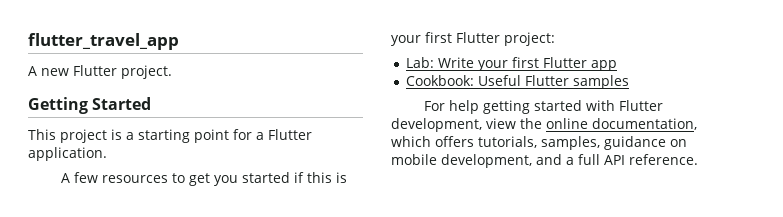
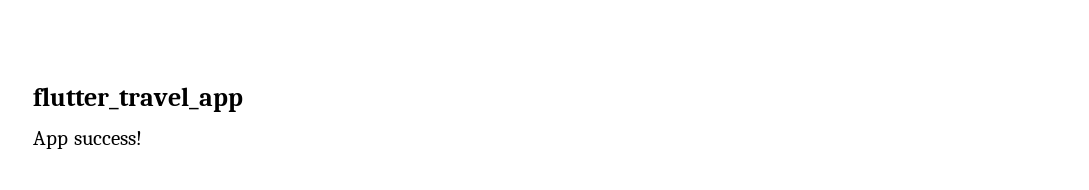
[28,65,172,79] [28,97,152,114] [28,129,312,143] [28,147,107,161] [61,172,348,186] [391,32,555,46] [405,57,617,71] [405,75,629,89] [424,100,664,114] [391,118,697,132] [391,136,687,150] [391,154,698,168] A new Flutter project. // Getting Started // This project is a starting point for a Flutter application. // A few resources to get you started if this is your first Flutter project: // Lab: Write your first Flutter app // Cookbook: Useful Flutter samples // For help getting started with Flutter development, view the online documentation, which offers tutorials, samples, guidance on mobile development, and a full API reference. -> [33,131,142,149] App success!

